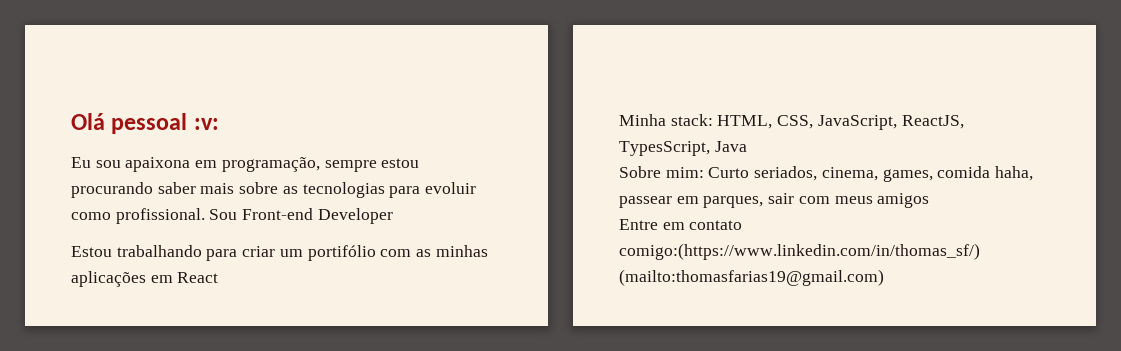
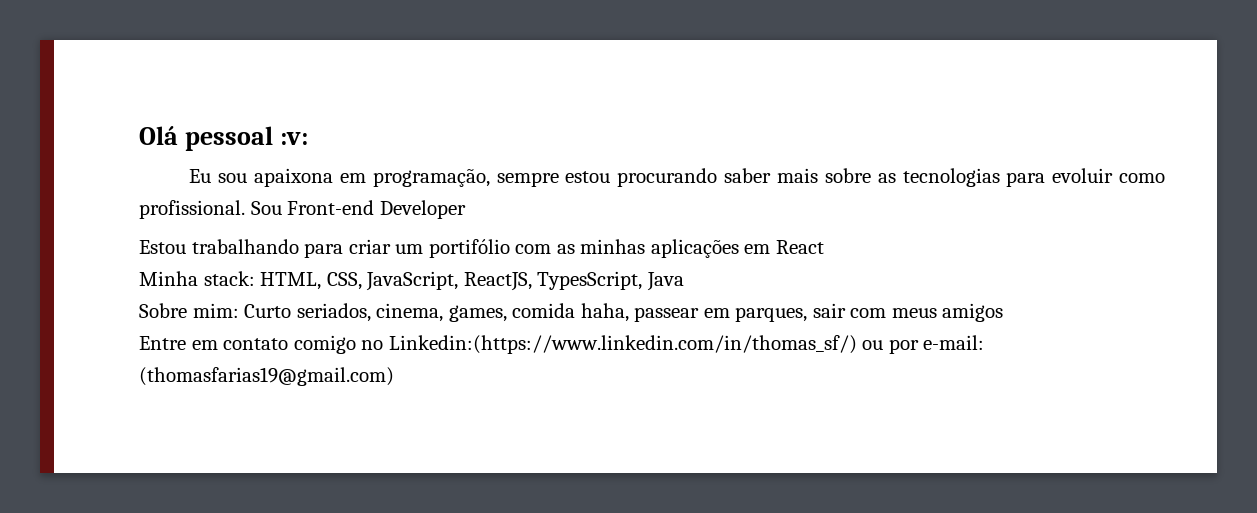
[619,243,980,260] [619,269,884,286] comigo:(https://www.linkedin.com/in/thomas_sf/) (mailto:thomasfarias19@gmail.com) -> [293,335,985,354] [139,367,394,386] comigo no Linkedin:(https://www.linkedin.com/in/thomas_sf/) ou por e-mail: (thomasfarias19@gmail.com)

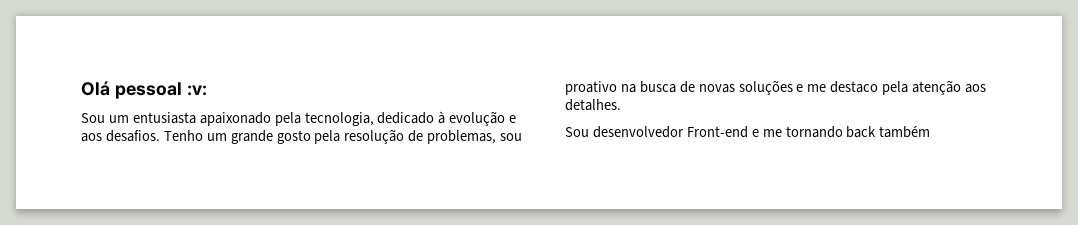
[189,168,1166,187] [139,200,466,219] [139,239,824,258] [139,271,684,291] [139,303,1004,322] [139,335,985,354] [139,367,394,386] Eu sou apaixona em programação, sempre estou procurando saber mais sobre as tecnologias para evoluir como profissional. Sou Front-end Developer // Estou trabalhando para criar um portifólio com as minhas aplicações em React // Minha stack: HTML, CSS, JavaScript, ReactJS, TypesScript, Java // Sobre mim: Curto seriados, cinema, games, comida haha, passear em parques, sair com meus amigos // Entre em contato comigo no Linkedin:(https://www.linkedin.com/in/thomas_sf/) ou por e-mail: (thomasfarias19@gmail.com) -> [81,111,517,126] [81,129,523,144] [565,80,987,95] [565,99,621,111] [565,125,931,138] Sou um entusiasta apaixonado pela tecnologia, dedicado à evolução e aos desafios. Tenho um grande gosto pela resolução de problemas, sou proativo na busca de novas soluções e me destaco pela atenção aos detalhes. // Sou desenvolvedor Front-end e me tornando back também

